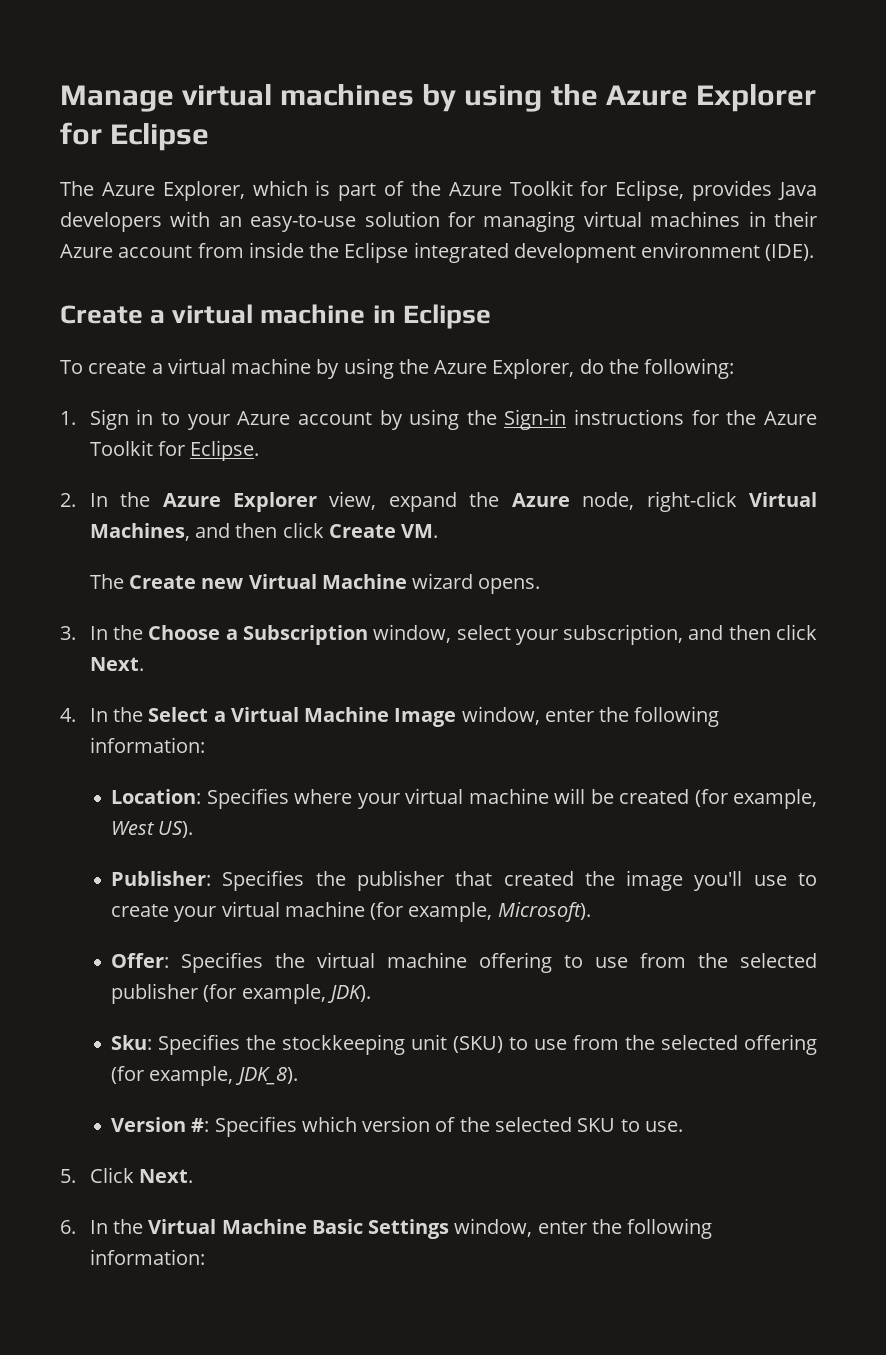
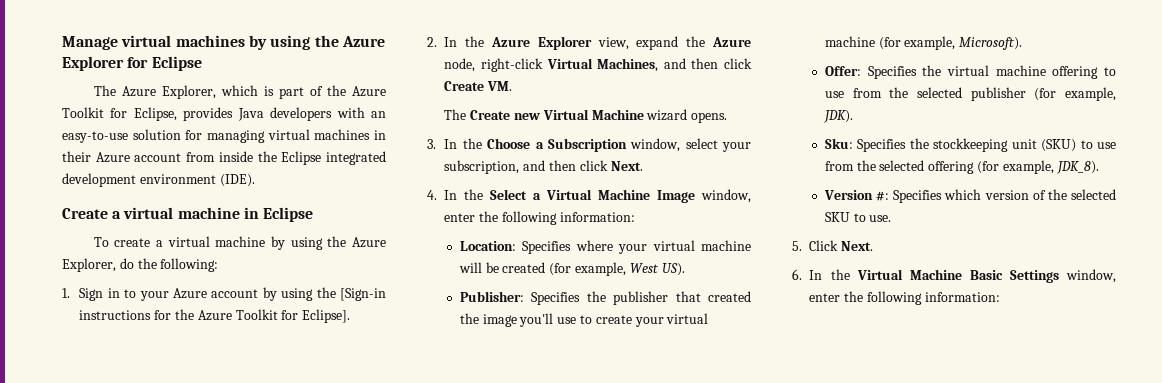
[504,409,567,430] Sign-in -> [339,288,386,301] [Sign-in
[190,440,260,461] Eclipse. -> [302,309,351,323] Eclipse].

